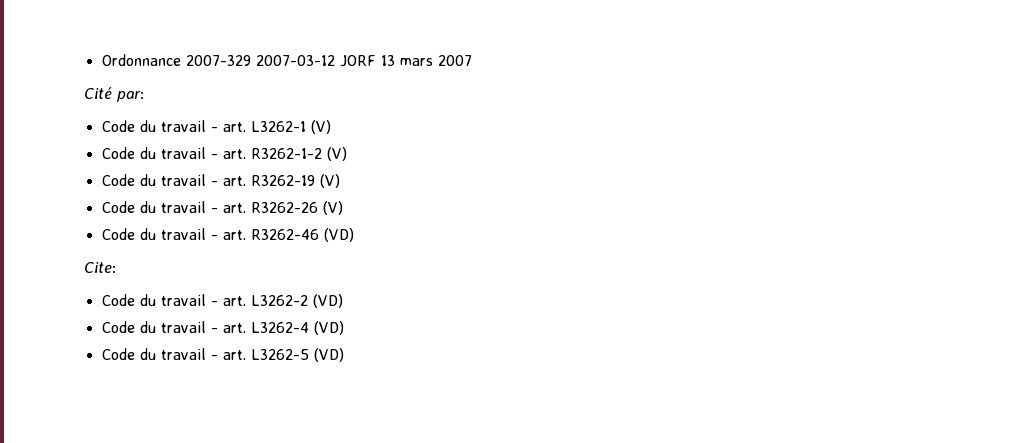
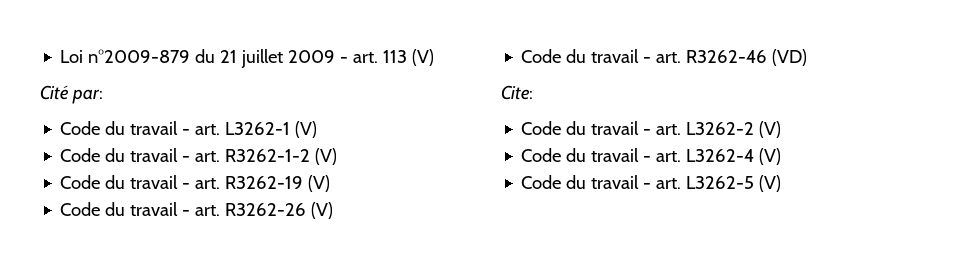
[101,54,472,67] Ordonnance 2007-329 2007-03-12 JORF 13 mars 2007 -> [60,49,435,68] Loi n°2009-879 du 21 juillet 2009 - art. 113 (V)
[312,294,343,308] (VD) -> [759,121,782,138] (V)
[313,321,344,335] (VD) -> [759,148,782,165] (V)
[313,348,344,362] (VD) -> [759,175,782,192] (V)

